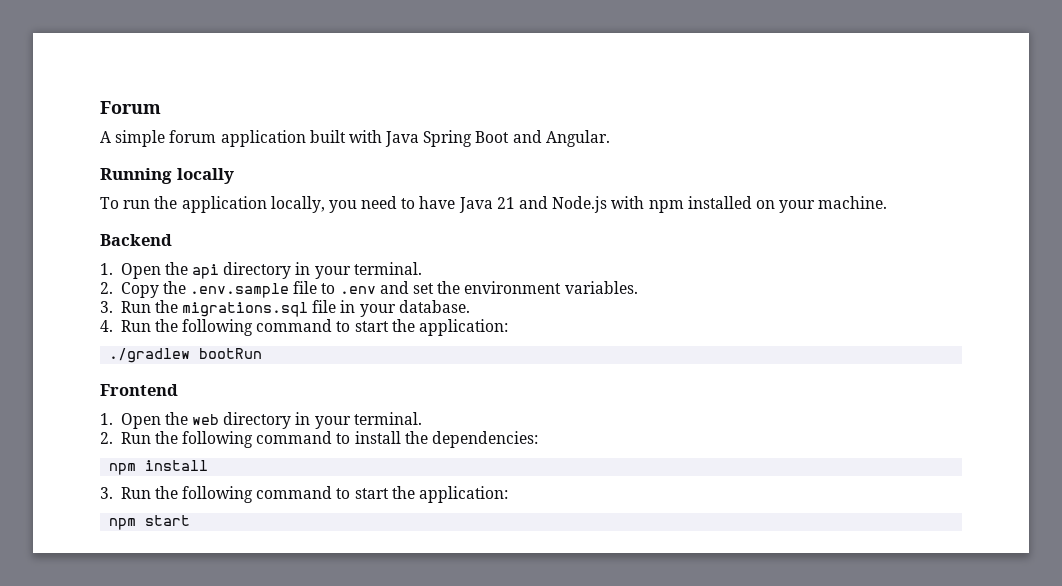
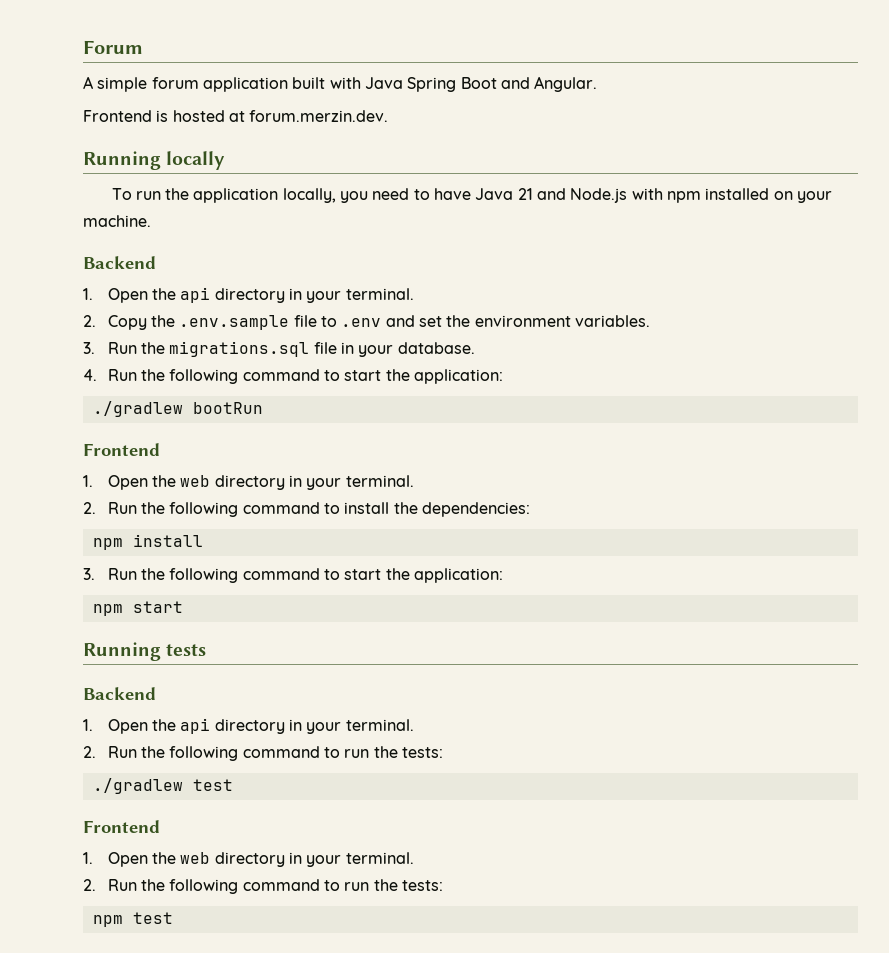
(610, 138) none -> [83,110,389,122] // Frontend is hosted at forum.merzin.dev.
(191, 520) none -> [83,642,207,661] [83,687,156,700] [83,718,414,734] [83,746,444,761] [92,778,233,794] [83,820,160,833] [83,852,414,867] [83,879,444,894] [92,912,173,927] // Running tests // Backend // 1. Open the api directory in your terminal. // 2. Run the following command to run the tests: // ./gradlew test // Frontend // 1. Open the web directory in your terminal. // 2. Run the following command to run the tests: // npm test

